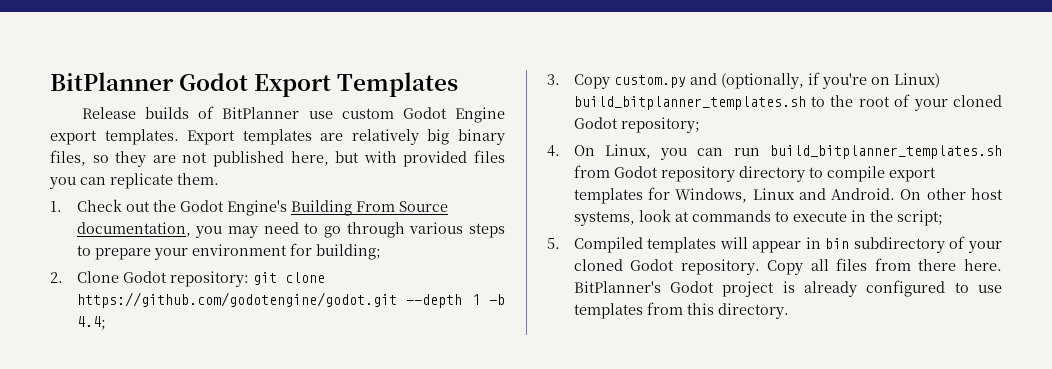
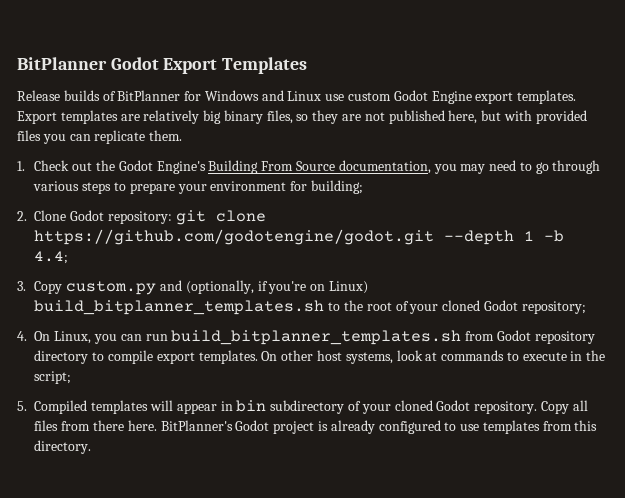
(300, 113) none -> [184,90,322,101] for Windows and Linux
[573,187,896,204] templates for Windows, Linux and Android. -> [198,350,258,364] templates.

